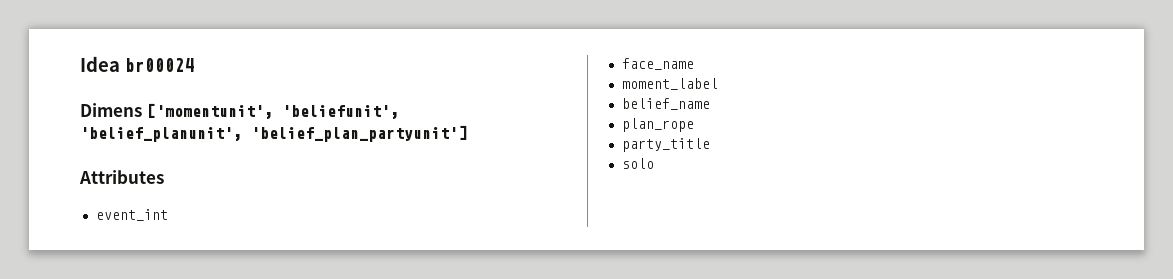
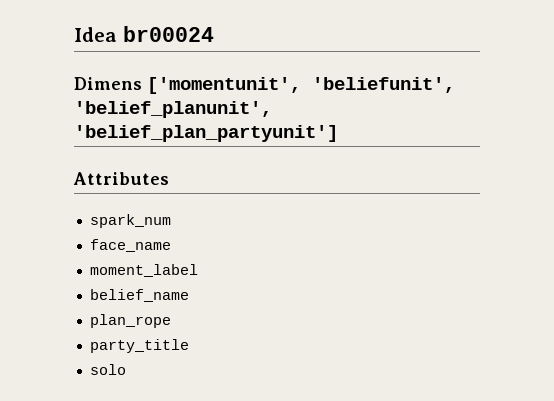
[95,209,168,221] event_int -> [89,214,171,228] spark_num

